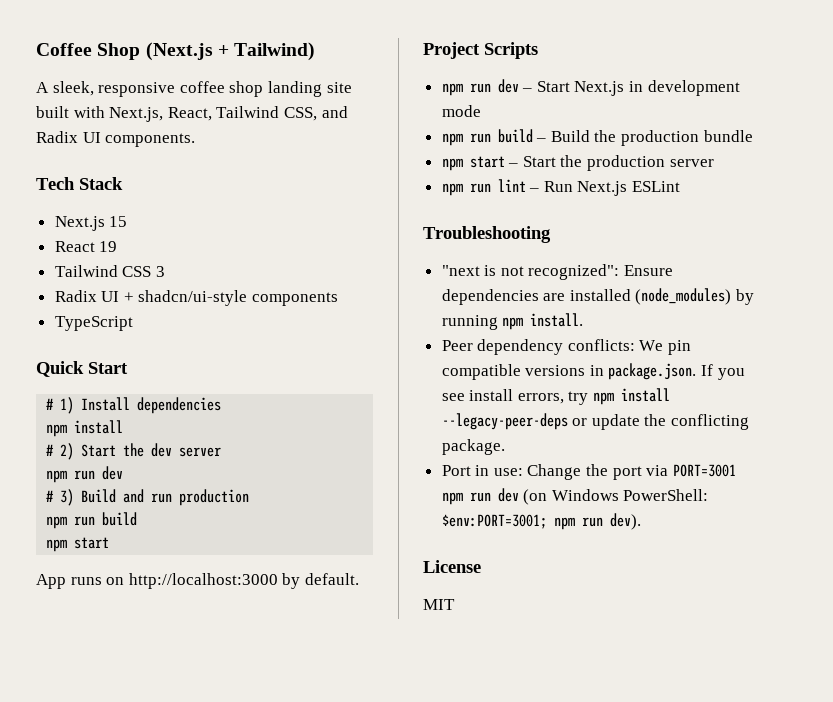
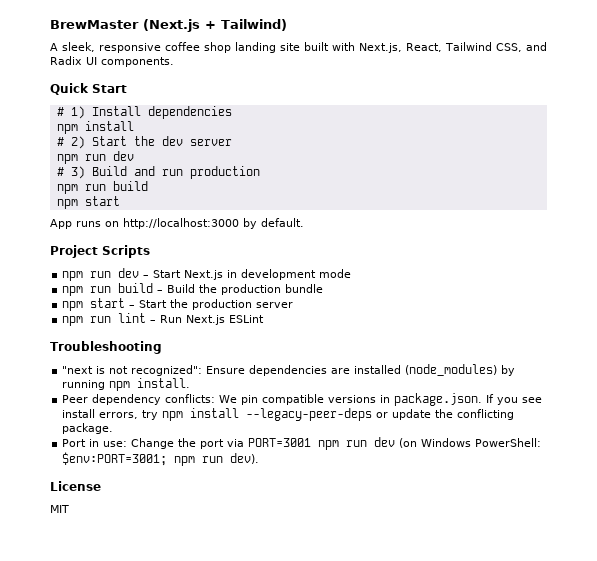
[36,43,141,60] Coffee Shop -> [50,20,139,29] BrewMaster
[36,177,123,190] [54,216,128,231] [54,241,118,252] [54,265,165,277] [54,290,339,306] [54,316,133,331] // Tech Stack // Next.js 15 // React 19 // Tailwind CSS 3 // Radix UI + shadcn/ui-style components // TypeScript -> (174, 62) none

